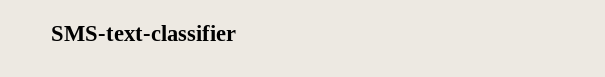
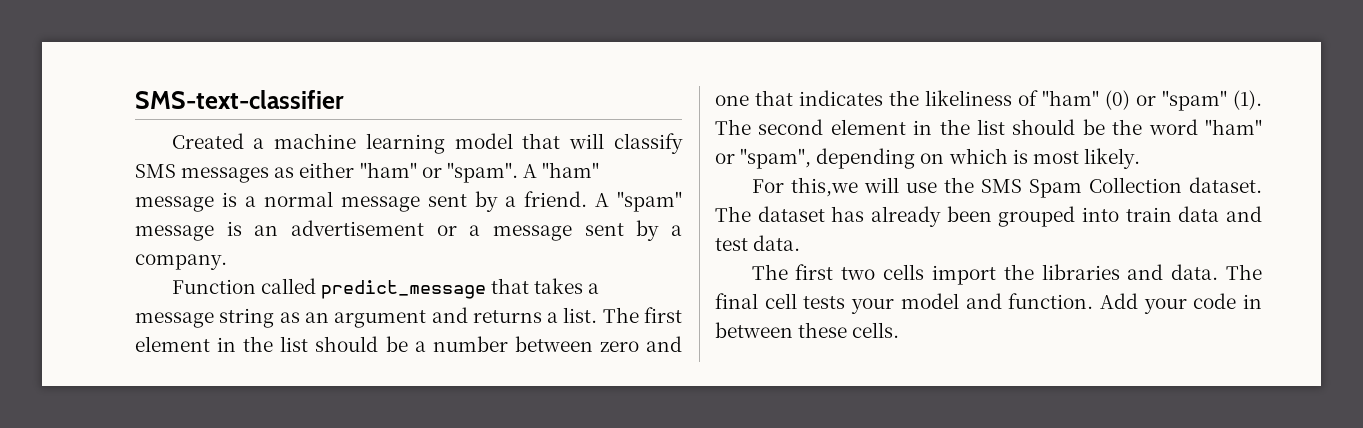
(236, 33) none -> [171,133,683,154] [135,162,600,183] [135,191,682,212] [135,220,683,241] [135,254,227,270] [171,278,600,299] [135,307,683,328] [135,336,683,352] [715,90,1262,111] [715,119,1262,135] [715,148,1140,169] [751,177,1262,198] [715,206,1263,227] [715,235,801,251] [751,264,1262,285] [715,293,1262,314] [715,322,900,338] // Created a machine learning model that will classify SMS messages as either "ham" or "spam". A "ham" message is a normal message sent by a friend. A "spam" message is an advertisement or a message sent by a company. // Function called predict_message that takes a message string as an argument and returns a list. The first element in the list should be a number between zero and one that indicates the likeliness of "ham" (0) or "spam" (1). The second element in the list should be the word "ham" or "spam", depending on which is most likely. // For this,we will use the SMS Spam Collection dataset. The dataset has already been grouped into train data and test data. // The first two cells import the libraries and data. The final cell tests your model and function. Add your code in between these cells.

